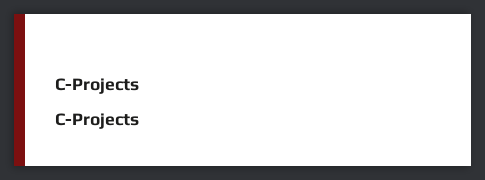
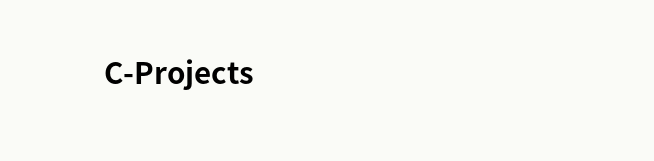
[55,78,139,94] [55,113,139,129] C-Projects // C-Projects -> [104,59,254,90] C-Projects

